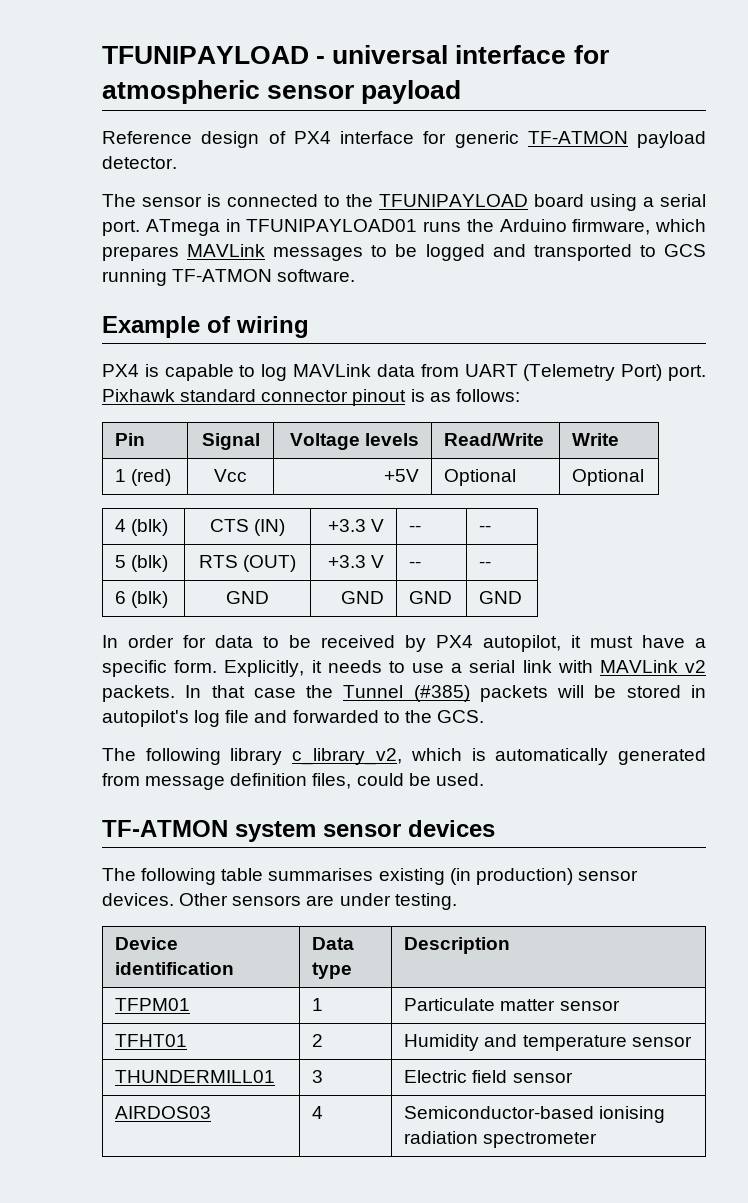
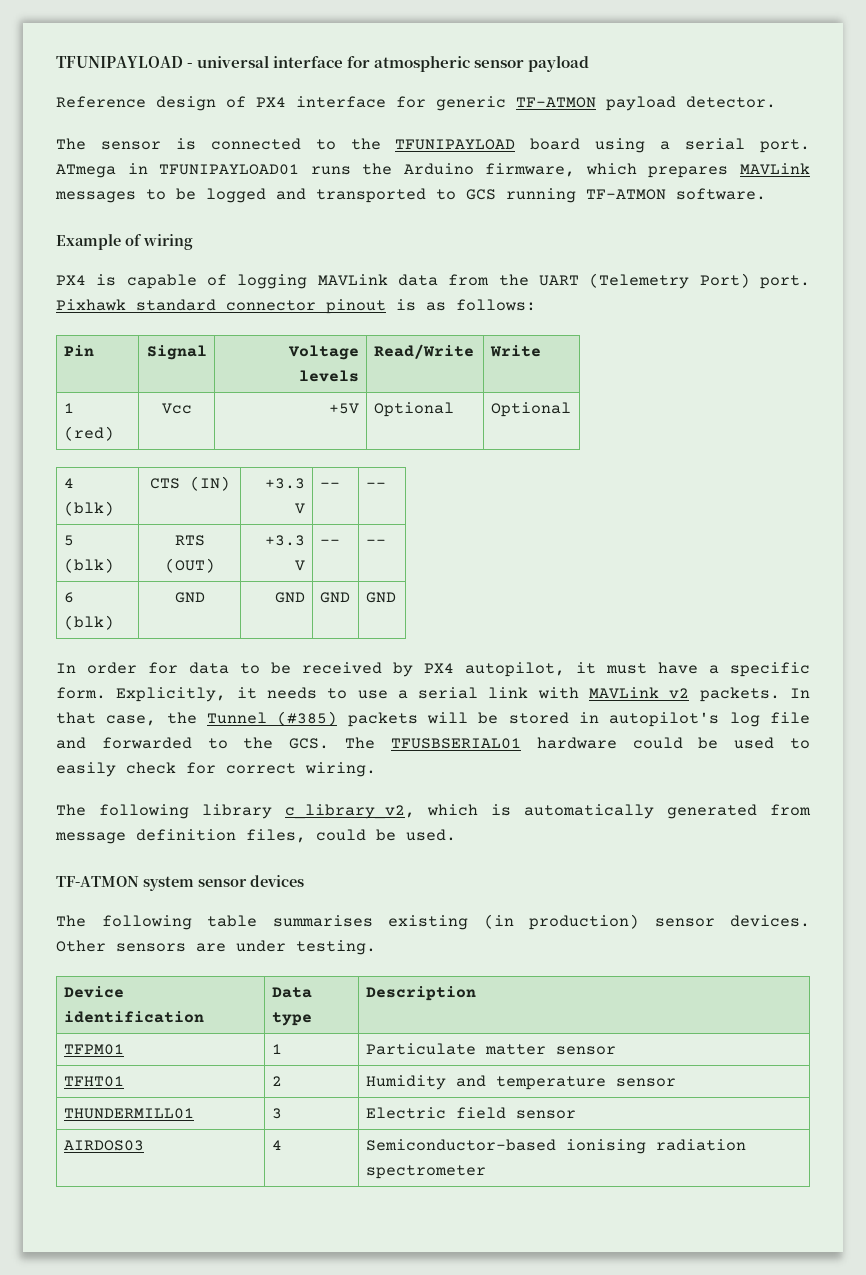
[239,364,288,381] to log -> [207,274,308,289] of logging
(459, 370) none -> [498,274,529,286] the
[253,688,296,698] case -> [106,715,157,726] case,
(484, 716) none -> [345,737,811,749] [56,762,376,777] The TFUSBSERIAL01 hardware could be used to easily check for correct wiring.

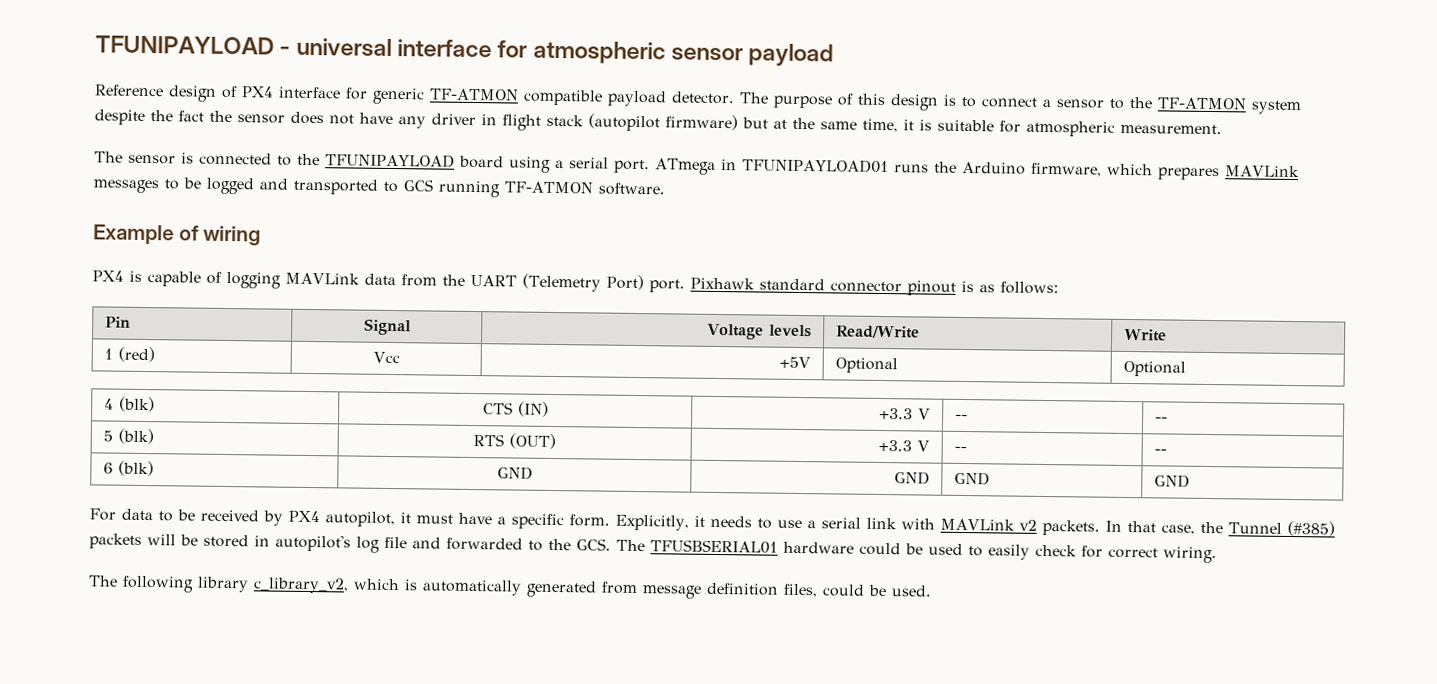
(596, 102) none -> [522,89,603,106] compatible
(776, 102) none -> [738,92,1301,115] [94,109,1222,137] The purpose of this design is to connect a sensor to the TF-ATMON system despite the fact the sensor does not have any driver in flight stack (autopilot firmware) but at the same time, it is suitable for atmospheric measurement.
[56,662,178,674] In order for -> [89,508,116,521] For
[56,875,304,891] [56,914,810,930] [56,940,376,955] [63,986,124,998] [63,1011,204,1023] [271,987,312,998] [271,1012,312,1026] [365,986,476,1001] [63,1044,124,1055] [271,1044,282,1054] [365,1043,616,1055] [63,1076,124,1087] [271,1076,282,1086] [365,1075,676,1090] [63,1108,194,1119] [271,1108,282,1119] [365,1107,576,1119] [63,1140,144,1151] [271,1140,282,1150] [365,1139,746,1154] [365,1165,486,1179] // TF-ATMON system sensor devices // The following table summarises existing (in production) sensor devices. Other sensors are under testing. // Device identification | Data type | Description // TFPM01 | 1 | Particulate matter sensor // TFHT01 | 2 | Humidity and temperature sensor // THUNDERMILL01 | 3 | Electric field sensor // AIRDOS03 | 4 | Semiconductor-based ionising radiation spectrometer -> (932, 591) none

